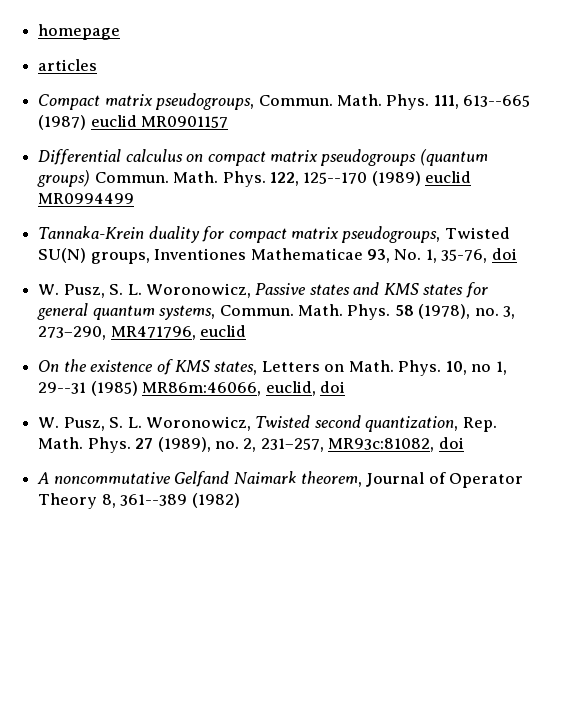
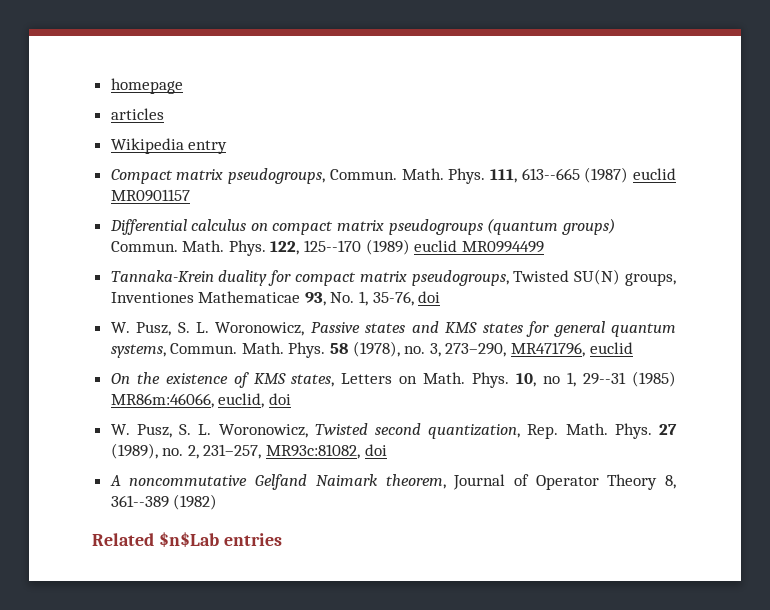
(98, 65) none -> [110,138,228,154] // Wikipedia entry
(240, 500) none -> [92,532,282,547] // Related $n$Lab entries

